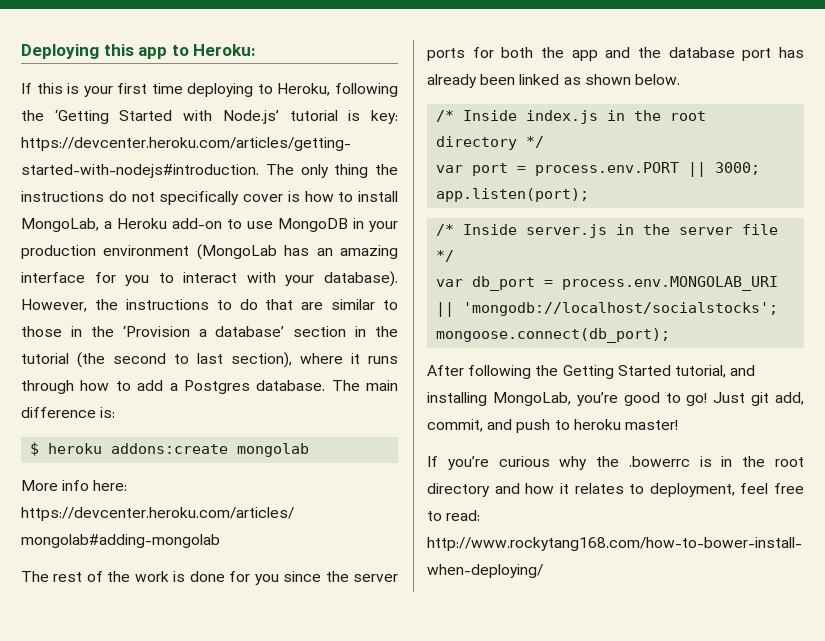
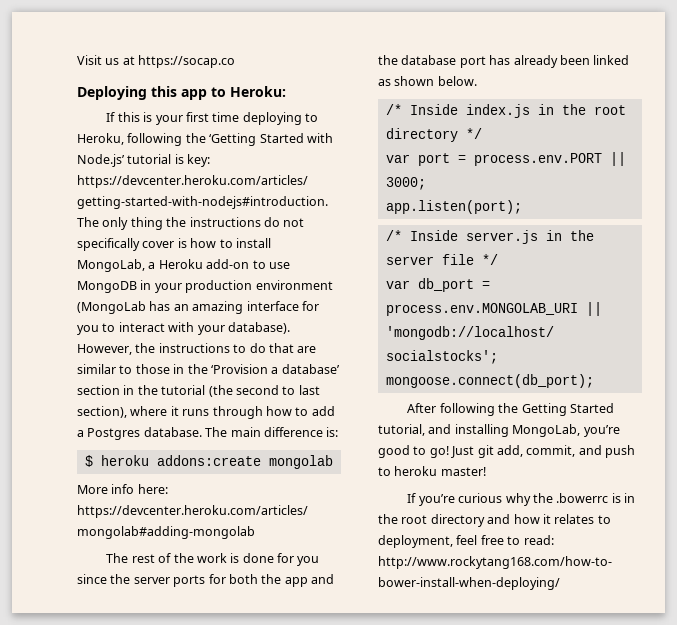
(21, 51) none -> [77,55,236,68] Visit us at https://socap.co //

